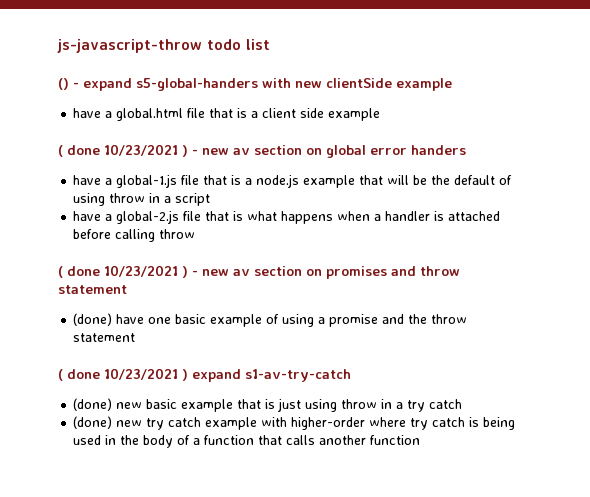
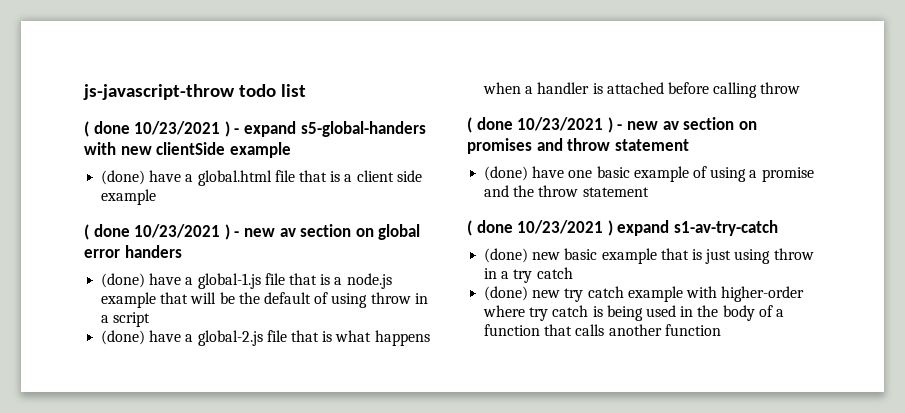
[58,78,69,90] () -> [84,121,230,137] ( done 10/23/2021 )
(452, 84) none -> [101,170,146,185] (done)
(466, 150) none -> [101,273,146,288] (done)
(211, 199) none -> [101,330,146,345] (done)

